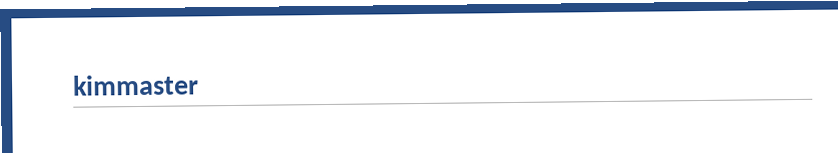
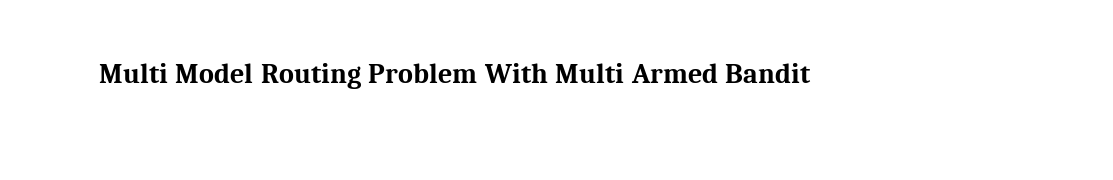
[72,74,199,96] kimmaster -> [99,63,811,89] Multi Model Routing Problem With Multi Armed Bandit

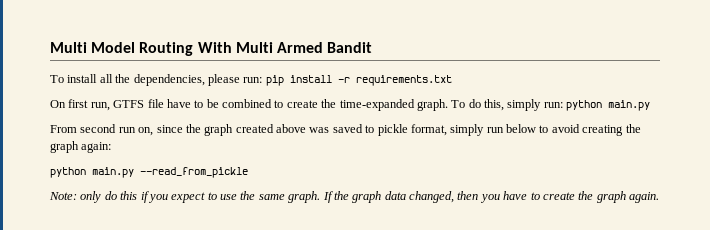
[368,63,478,83] Problem -> (194, 49) none
(811, 73) none -> [50,74,452,86] [50,99,651,111] [50,124,641,136] [50,141,112,153] [50,167,248,178] [49,191,659,203] // To install all the dependencies, please run: pip install -r requirements.txt // On first run, GTFS file have to be combined to create the time-expanded graph. To do this, simply run: python main.py // From second run on, since the graph created above was saved to pickle format, simply run below to avoid creating the graph again: // python main.py --read_from_pickle // Note: only do this if you expect to use the same graph. If the graph data changed, then you have to create the graph again.

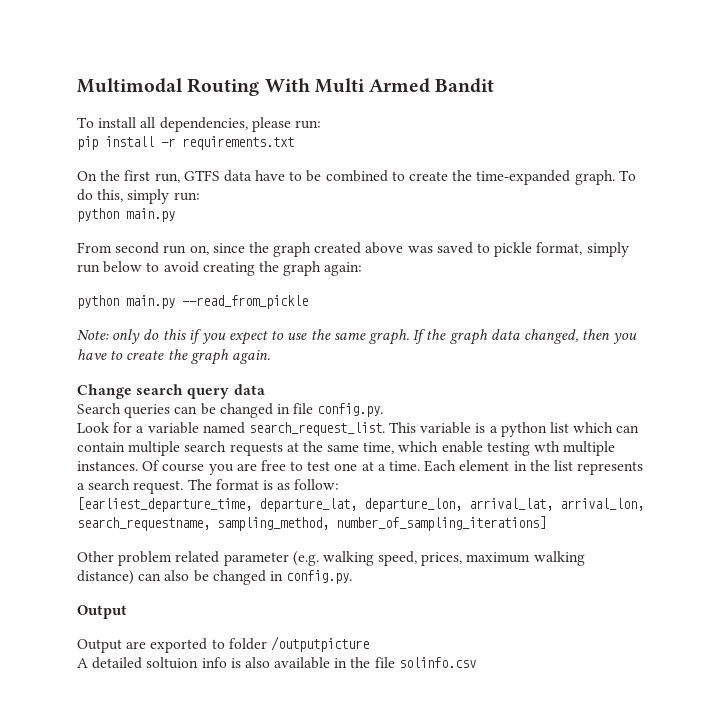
[50,42,136,53] Multi Model -> [77,78,183,93] Multimodal
[115,74,131,83] the -> (156, 122) none
(263, 80) none -> (321, 124) //
(66, 104) none -> [100,170,121,181] the
[147,99,164,108] file -> [223,170,252,182] data
(563, 105) none -> (200, 196) //
(659, 197) none -> [77,384,265,399] [77,403,384,418] [77,422,640,437] [77,441,616,456] [77,460,644,475] [77,479,340,494] [77,497,644,512] [77,516,546,531] [77,551,585,566] [77,570,353,585] [77,605,127,619] [77,636,369,653] [77,657,476,669] // Change search query data // Search queries can be changed in file config.py. // Look for a variable named search_request_list. This variable is a python list which can contain multiple search requests at the same time, which enable testing wth multiple instances. Of course you are free to test one at a time. Each element in the list represents a search request. The format is as follow: // [earliest_departure_time, departure_lat, departure_lon, arrival_lat, arrival_lon, search_requestname, sampling_method, number_of_sampling_iterations] // Other problem related parameter (e.g. walking speed, prices, maximum walking distance) can also be changed in config.py. // Output // Output are exported to folder /outputpicture // A detailed soltuion info is also available in the file solinfo.csv

